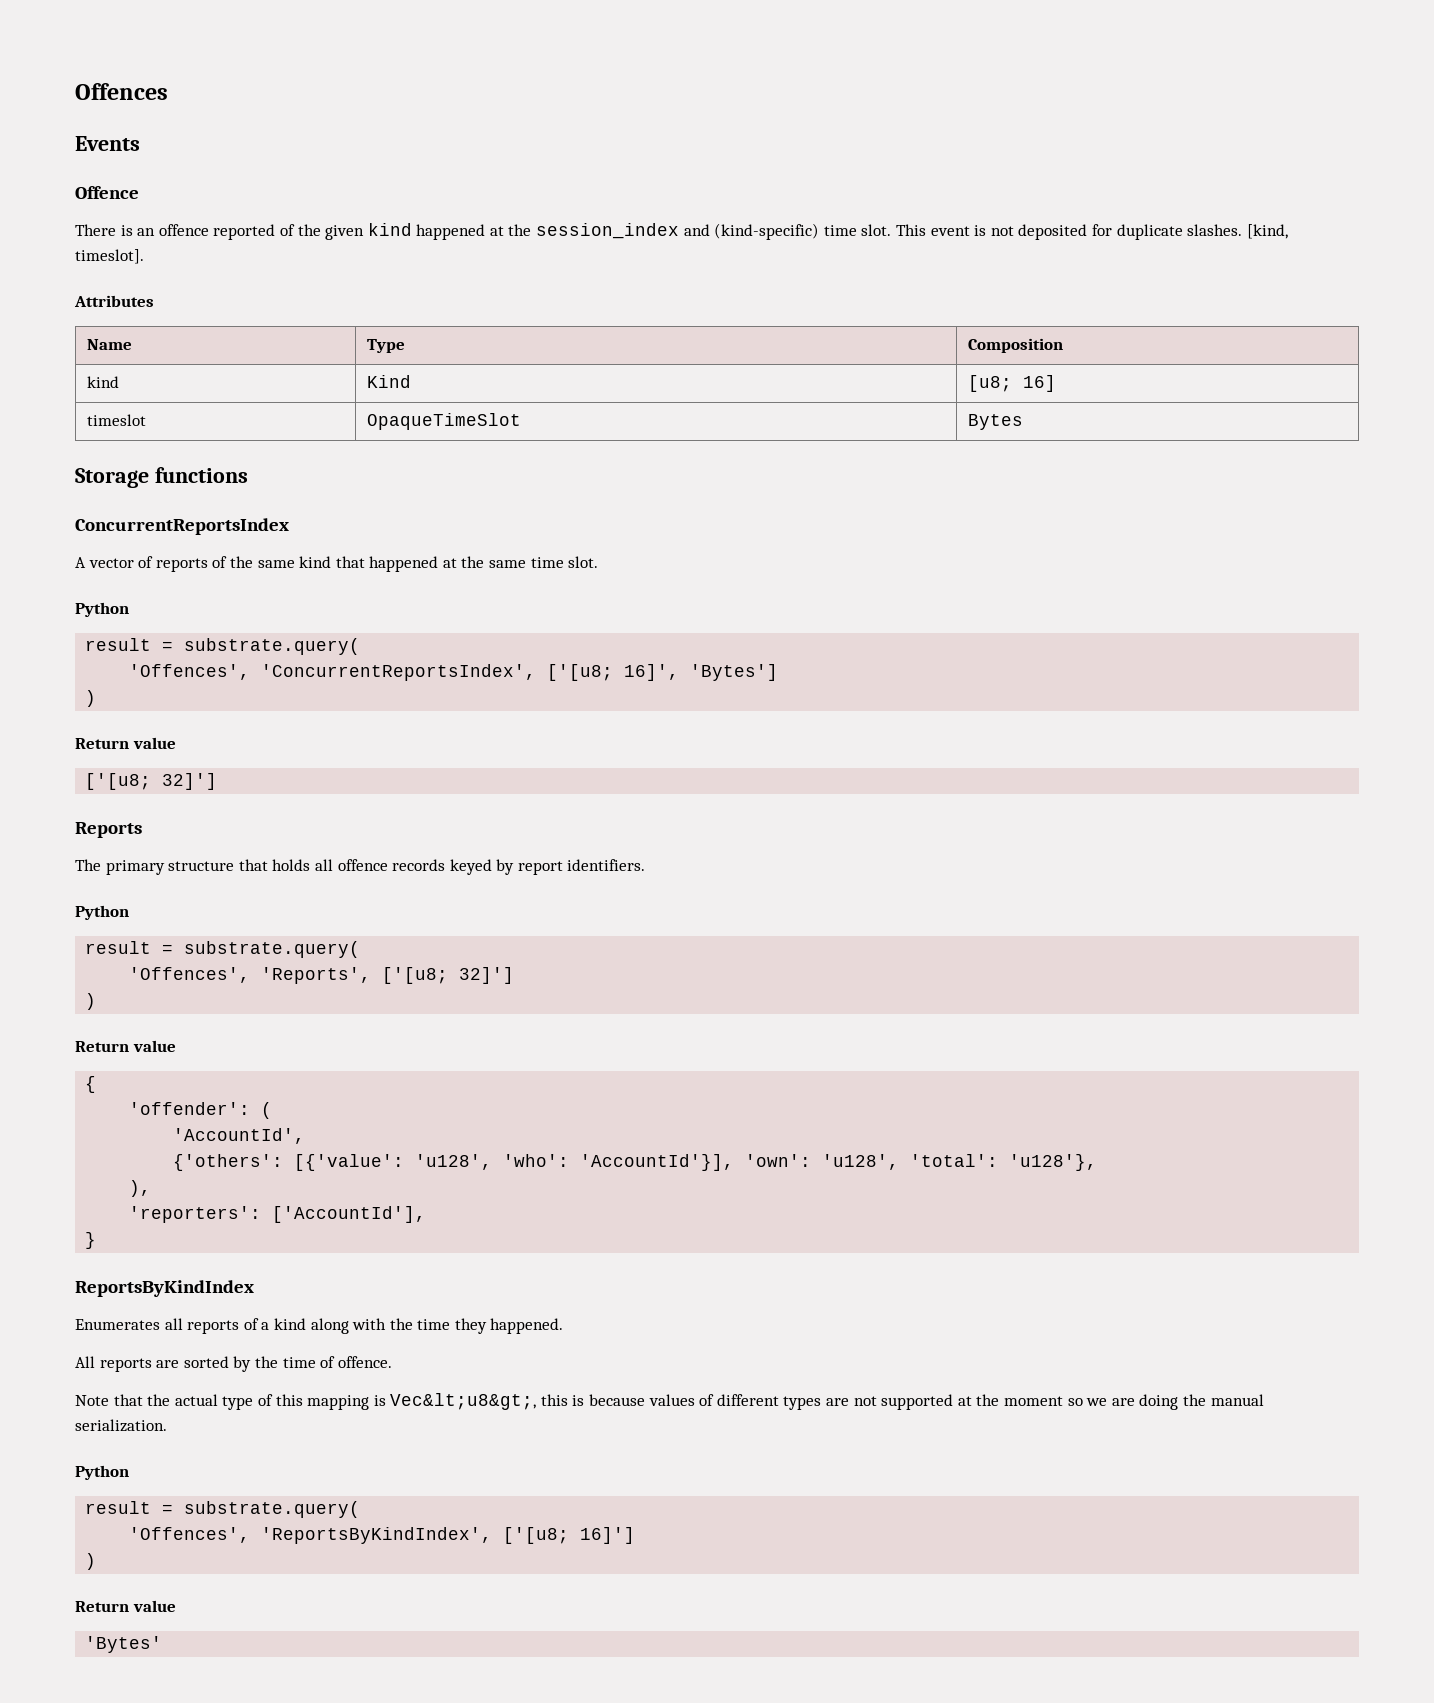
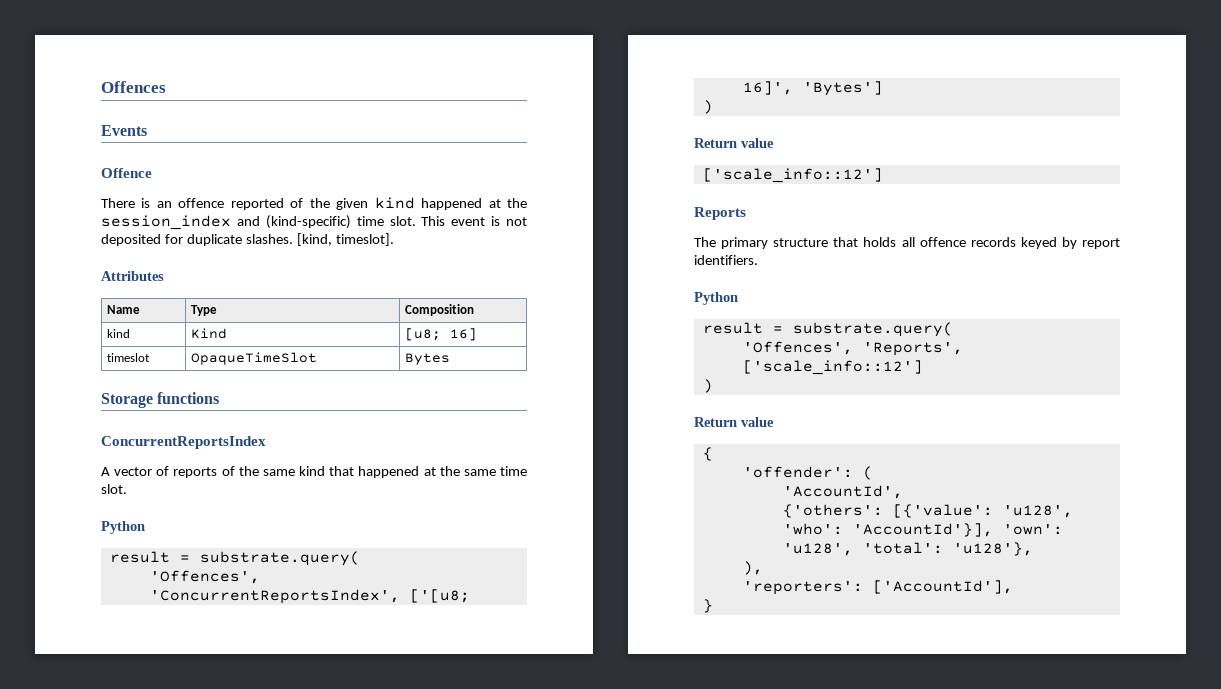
[85,773,218,790] ['[u8; 32]'] -> [702,168,883,183] ['scale_info::12']
[382,967,515,984] ['[u8; 32]'] -> [742,360,923,375] ['scale_info::12']
[75,1280,254,1297] [75,1318,564,1334] [75,1356,392,1372] [75,1393,1264,1410] [75,1419,167,1432] [75,1465,129,1480] [85,1501,361,1518] [129,1527,636,1544] [85,1553,97,1570] [75,1600,176,1612] [85,1636,163,1653] // ReportsByKindIndex // Enumerates all reports of a kind along with the time they happened. // All reports are sorted by the time of offence. // Note that the actual type of this mapping is Vec&lt;u8&gt;, this is because values of different types are not supported at the moment so we are doing the manual serialization. // Python // result = substrate.query( // 'Offences', 'ReportsByKindIndex', ['[u8; 16]'] // ) // Return value // 'Bytes' -> (713, 606) none

